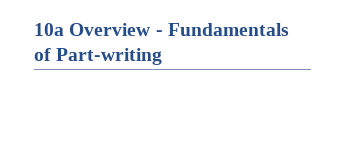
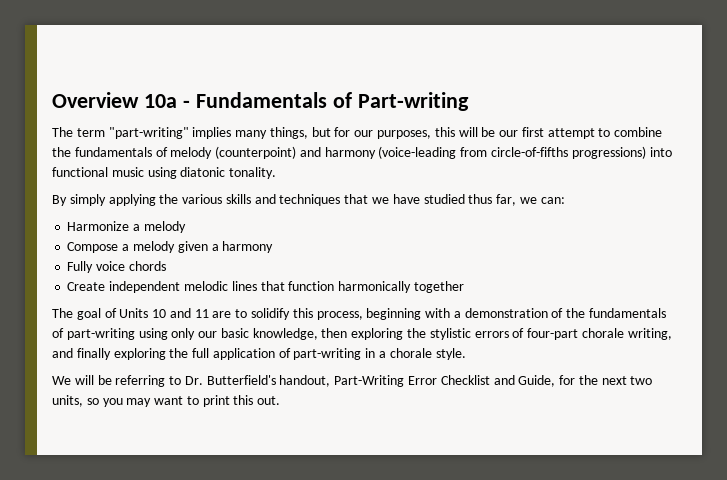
[34,23,151,36] 10a Overview -> [52,92,177,108] Overview 10a
(163, 56) none -> [52,127,663,139] [52,146,672,159] [52,167,277,179] [52,194,565,206] [67,221,186,233] [67,241,274,253] [67,261,166,273] [67,281,464,293] [52,308,667,320] [52,328,672,340] [52,348,466,360] [52,375,653,387] [52,395,281,407] // The term "part-writing" implies many things, but for our purposes, this will be our first attempt to combine the fundamentals of melody (counterpoint) and harmony (voice-leading from circle-of-fifths progressions) into functional music using diatonic tonality. // By simply applying the various skills and techniques that we have studied thus far, we can: // Harmonize a melody // Compose a melody given a harmony // Fully voice chords // Create independent melodic lines that function harmonically together // The goal of Units 10 and 11 are to solidify this process, beginning with a demonstration of the fundamentals of part-writing using only our basic knowledge, then exploring the stylistic errors of four-part chorale writing, and finally exploring the full application of part-writing in a chorale style. // We will be referring to Dr. Butterfield's handout, Part-Writing Error Checklist and Guide, for the next two units, so you may want to print this out.

